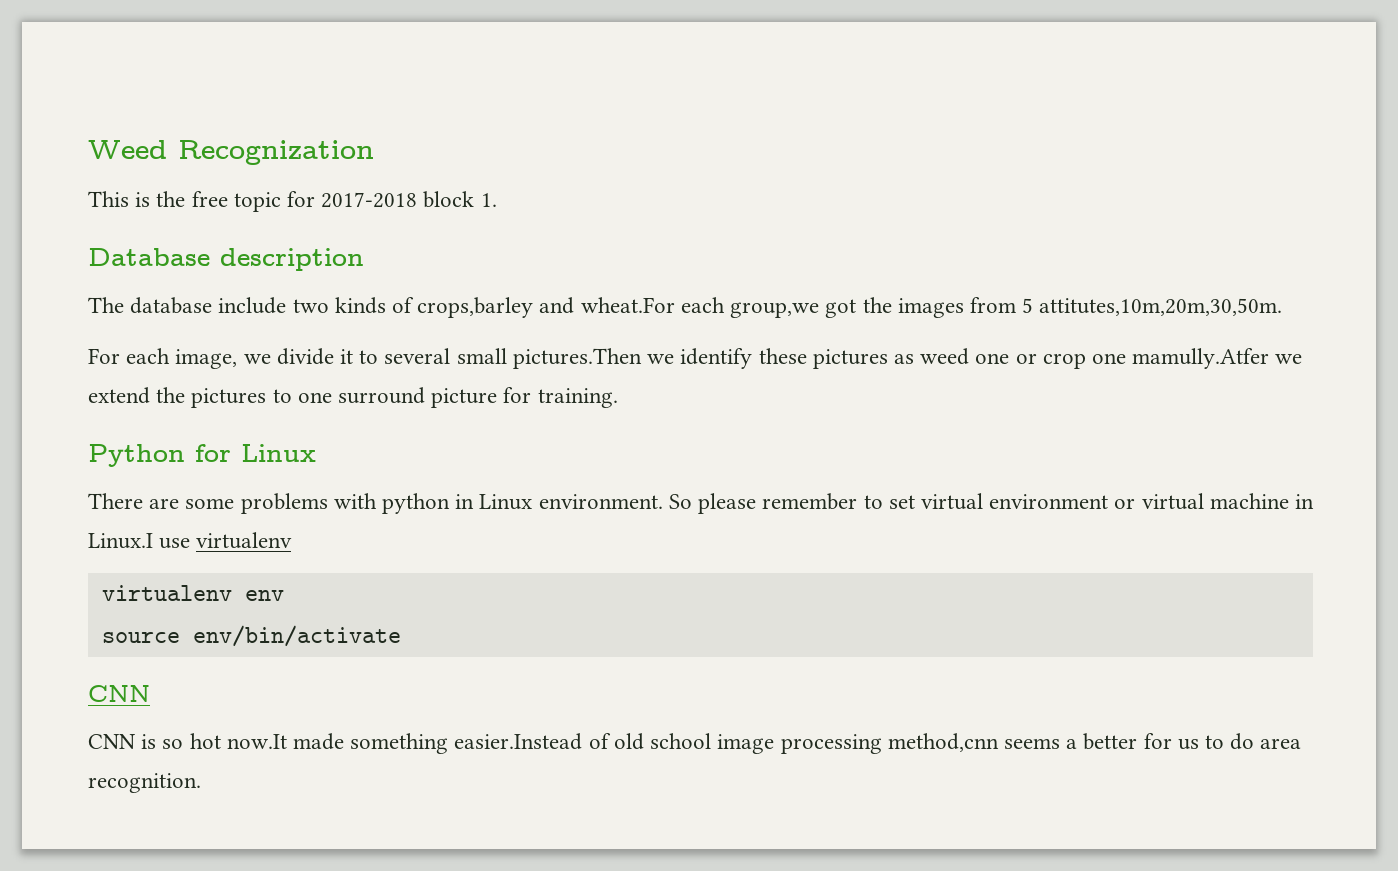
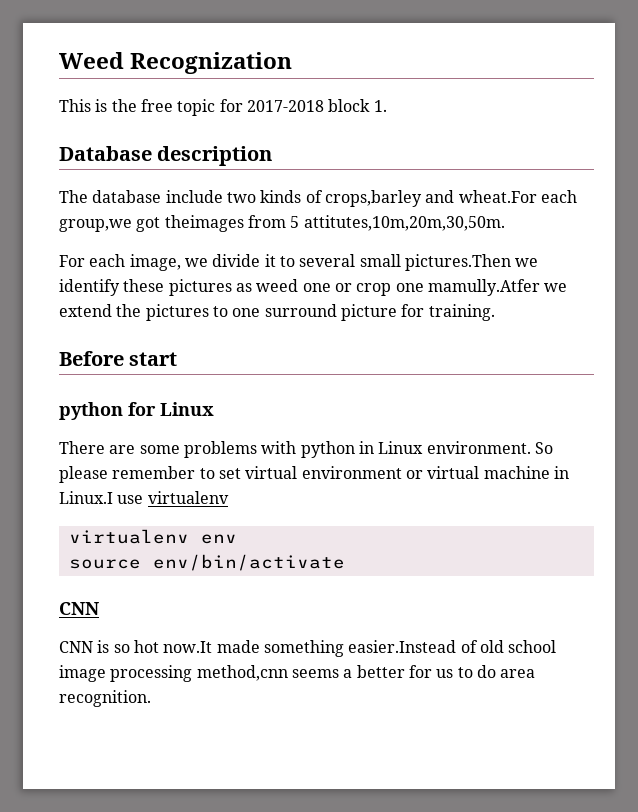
[862,297,964,318] the images -> [164,215,244,232] theimages
[88,444,185,467] Python -> [59,351,178,366] [59,402,123,420] Before start // python

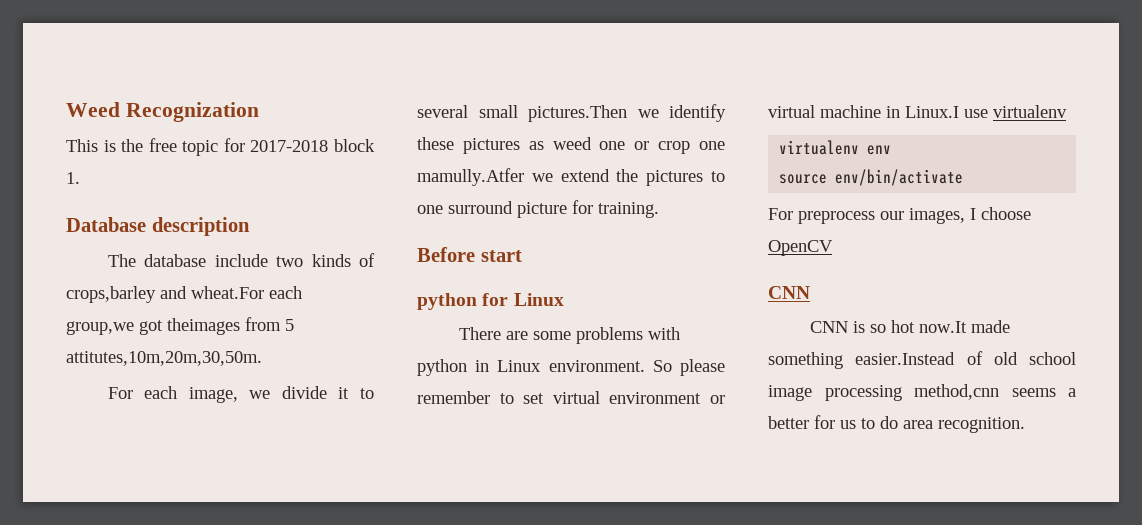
(345, 562) none -> [768,207,1031,224] [768,240,833,256] // For preprocess our images, I choose OpenCV

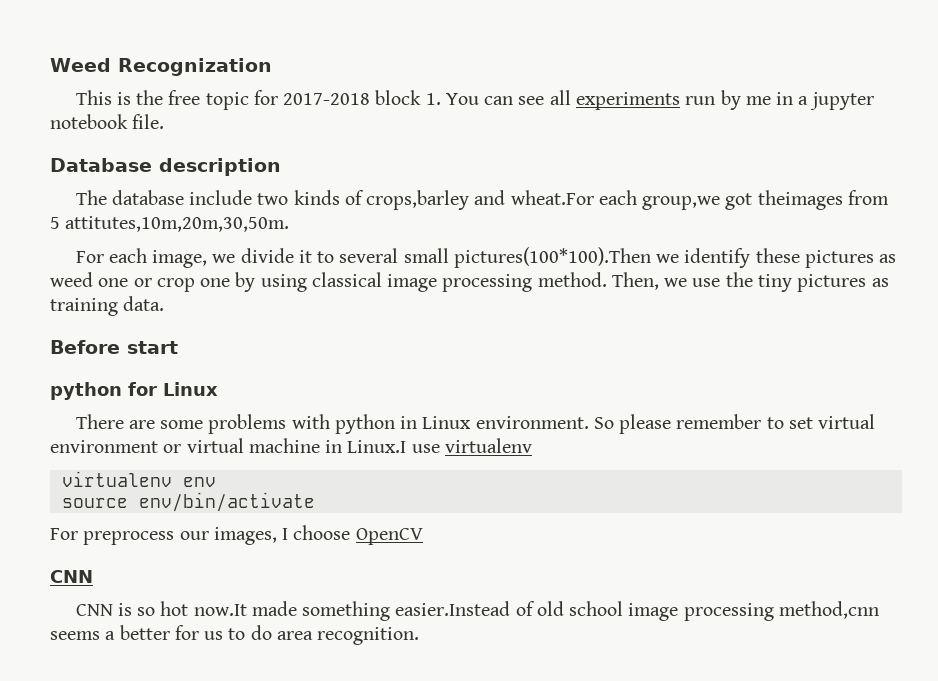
(80, 178) none -> [445,90,874,110] [50,114,165,129] You can see all experiments run by me in a jupyter notebook file.
[528,105,627,122] pictures.Then -> [453,247,651,268] pictures(100*100).Then
[417,168,725,186] [417,200,659,218] mamully.Atfer we extend the pictures to one surround picture for training. -> [235,272,889,292] [50,296,165,316] by using classical image processing method. Then, we use the tiny pictures as training data.

